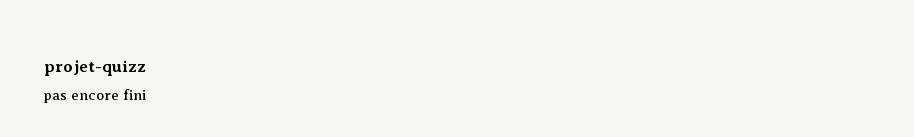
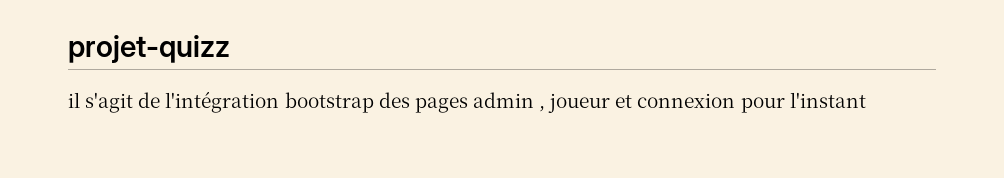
[44,89,146,103] pas encore fini -> [68,91,866,113] il s'agit de l'intégration bootstrap des pages admin , joueur et connexion pour l'instant

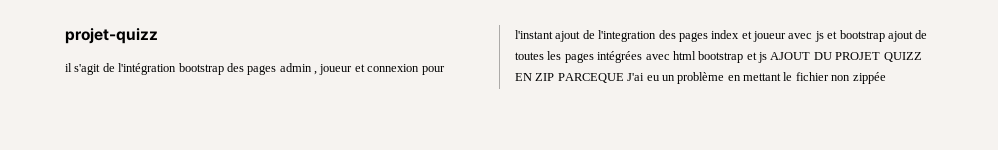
(866, 100) none -> [555,30,928,42] [515,51,922,63] [515,72,886,84] ajout de l'integration des pages index et joueur avec js et bootstrap ajout de toutes les pages intégrées avec html bootstrap et js AJOUT DU PROJET QUIZZ EN ZIP PARCEQUE J'ai eu un problème en mettant le fichier non zippée

